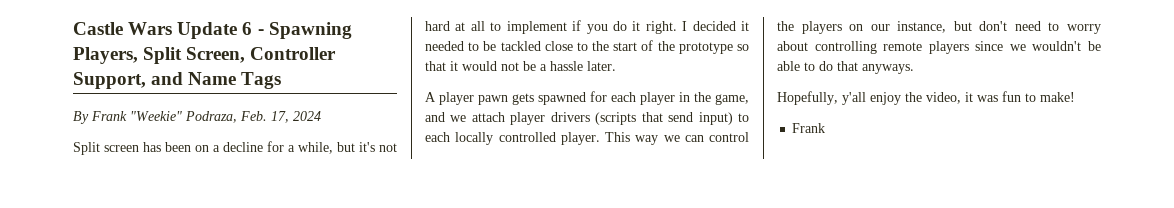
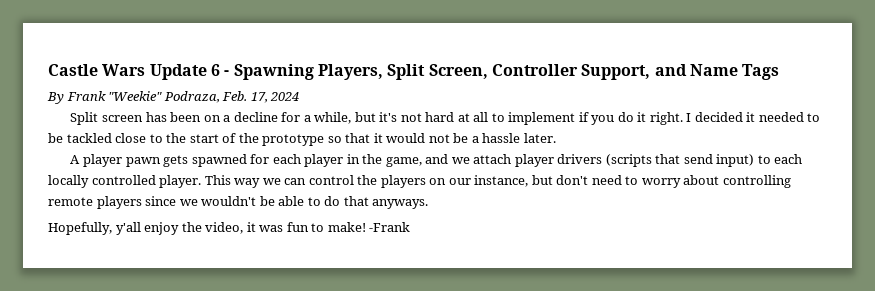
[792,123,826,133] // Frank -> [369,222,411,232] -Frank

